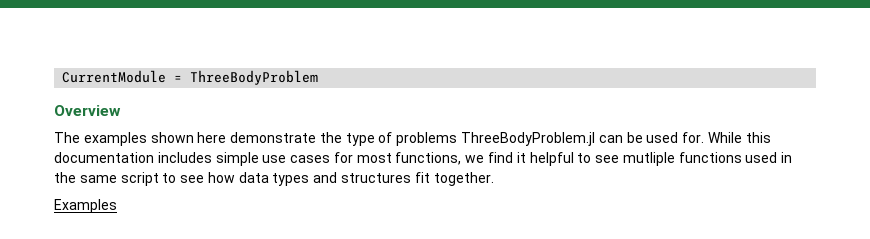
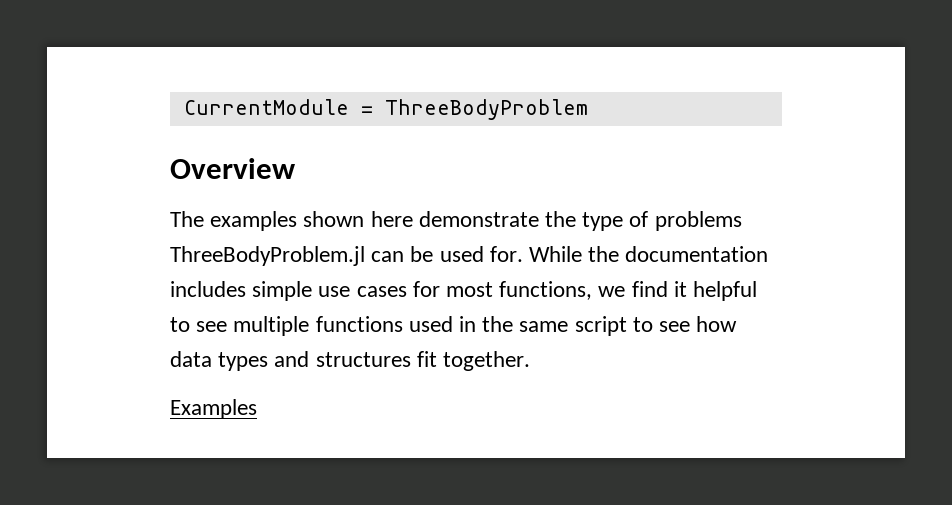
[745,132,771,143] this -> [588,246,620,262] the
[622,152,675,166] mutliple -> [233,316,310,336] multiple

